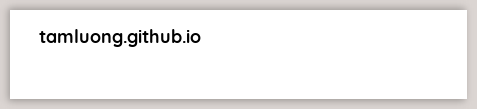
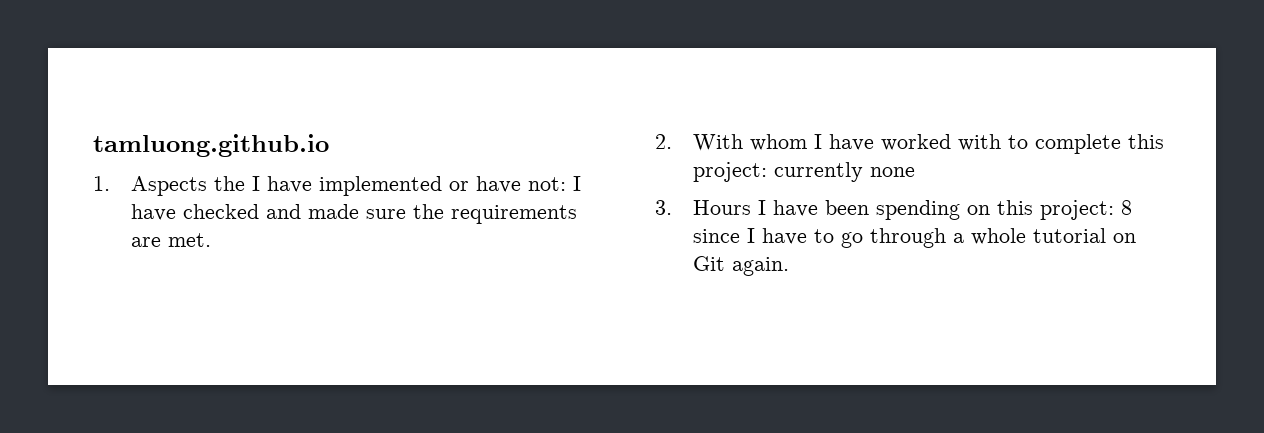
(201, 38) none -> [93,176,581,196] [130,204,577,224] [130,233,211,247] [655,134,1164,154] [692,162,915,182] [655,200,1132,220] [692,228,1136,248] [692,256,789,276] // 1. Aspects the I have implemented or have not: I have checked and made sure the requirements are met. // 2. With whom I have worked with to complete this project: currently none // 3. Hours I have been spending on this project: 8 since I have to go through a whole tutorial on Git again.

